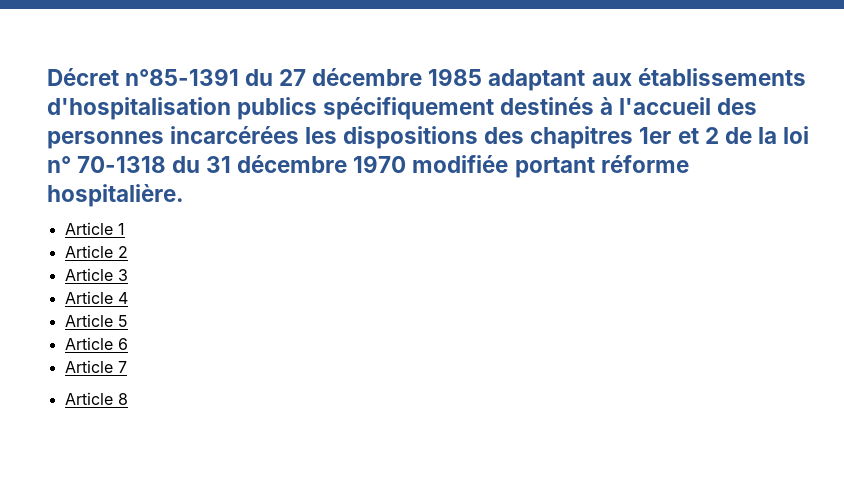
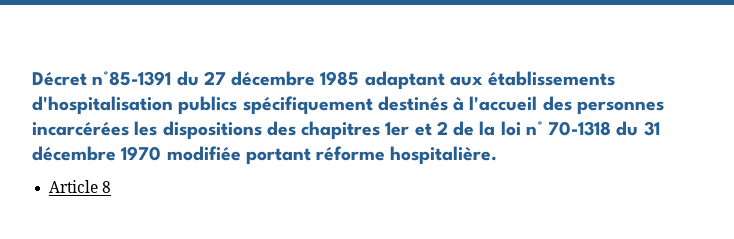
[64,222,125,235] [64,245,128,258] [64,268,128,281] [64,291,128,304] [64,314,128,327] [64,337,128,350] [64,360,127,373] // Article 1 // Article 2 // Article 3 // Article 4 // Article 5 // Article 6 // Article 7 -> (498, 155) none

